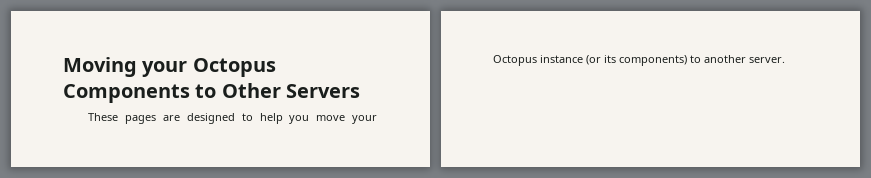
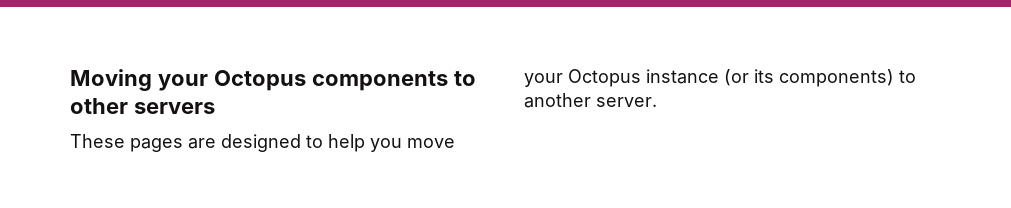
[63,83,361,103] Components to Other Servers -> [311,71,476,91] [70,98,215,114] components to other servers

